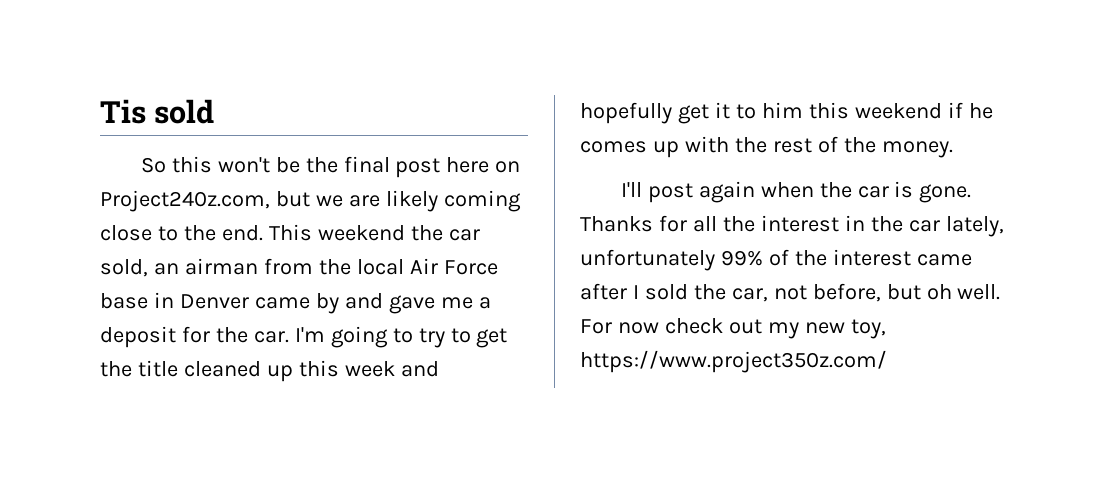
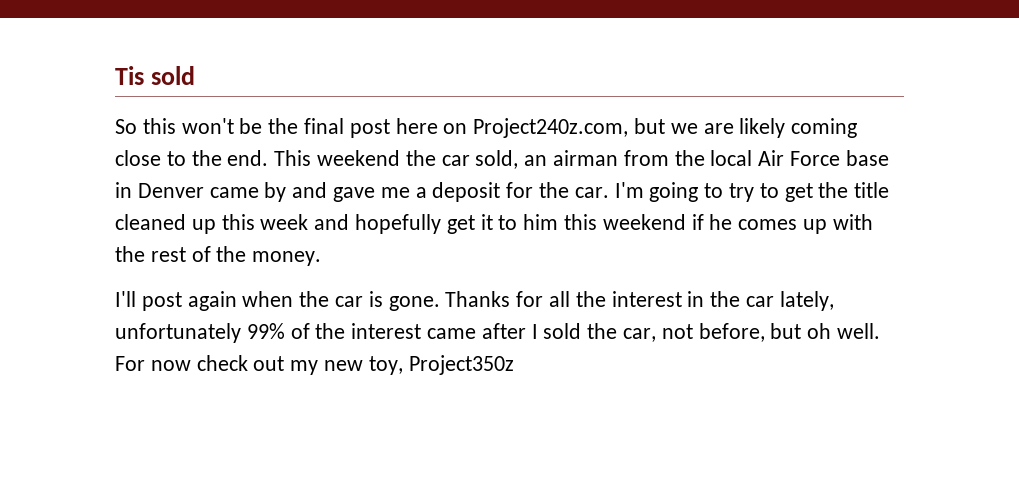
[580,350,887,373] https://www.project350z.com/ -> [408,355,514,375] Project350z

